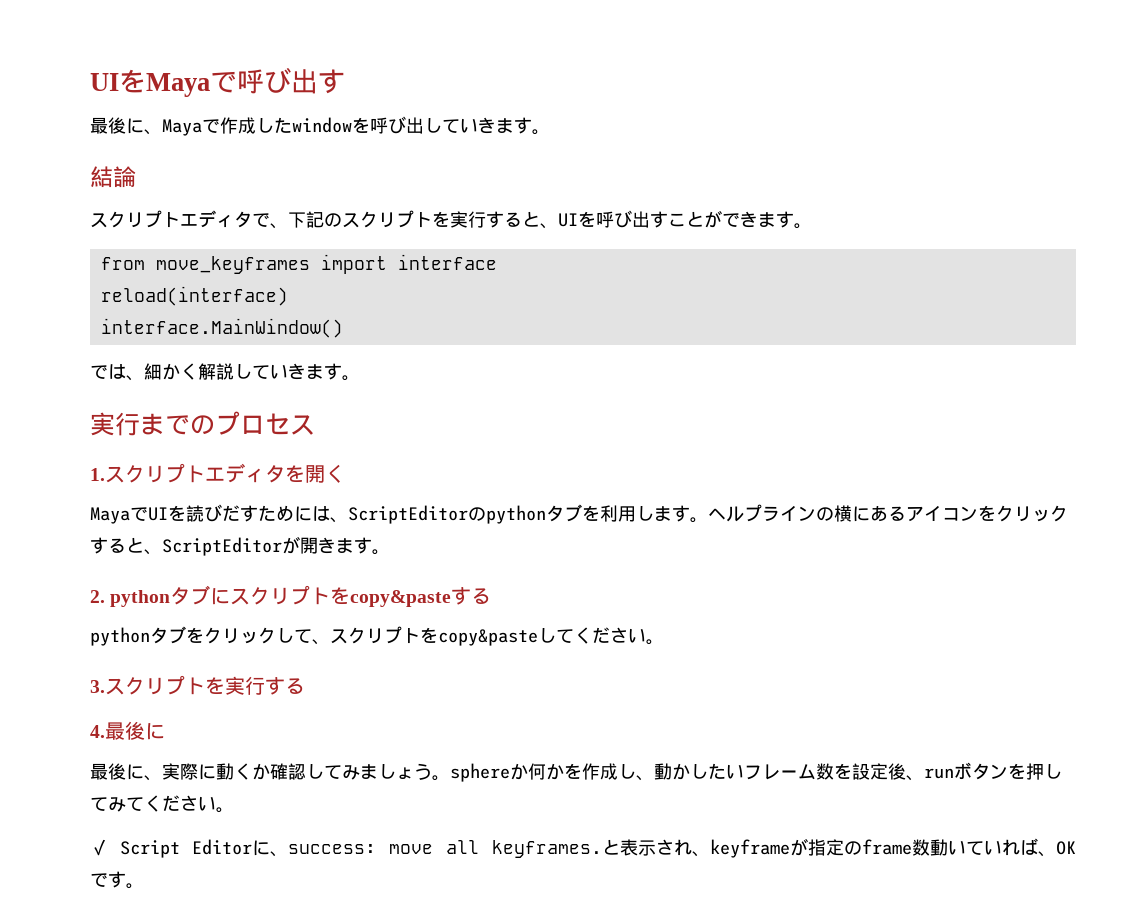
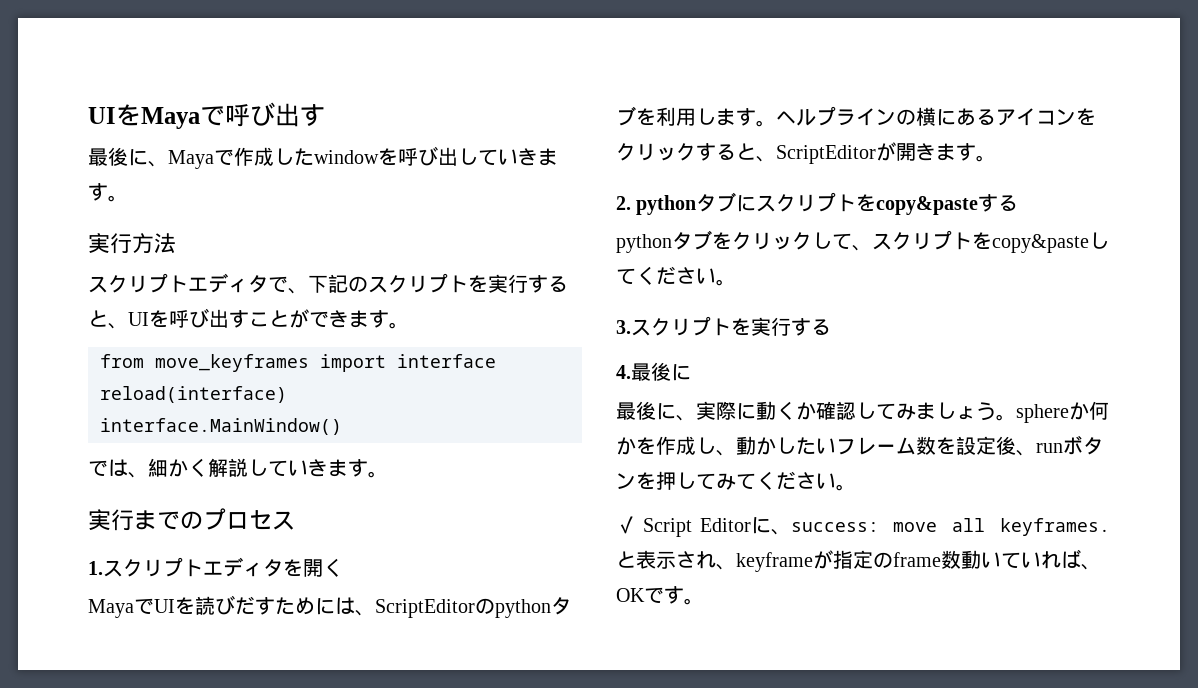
[90,166,136,188] 結論 -> [88,233,176,254] 実行方法

